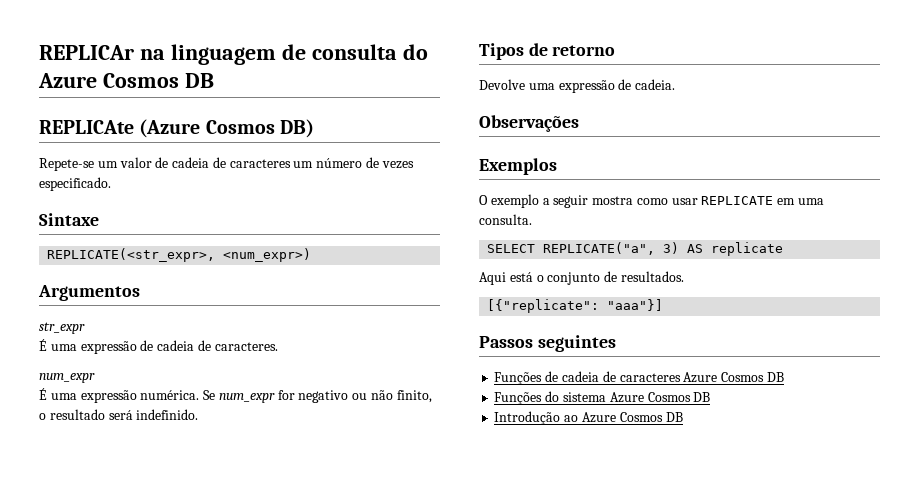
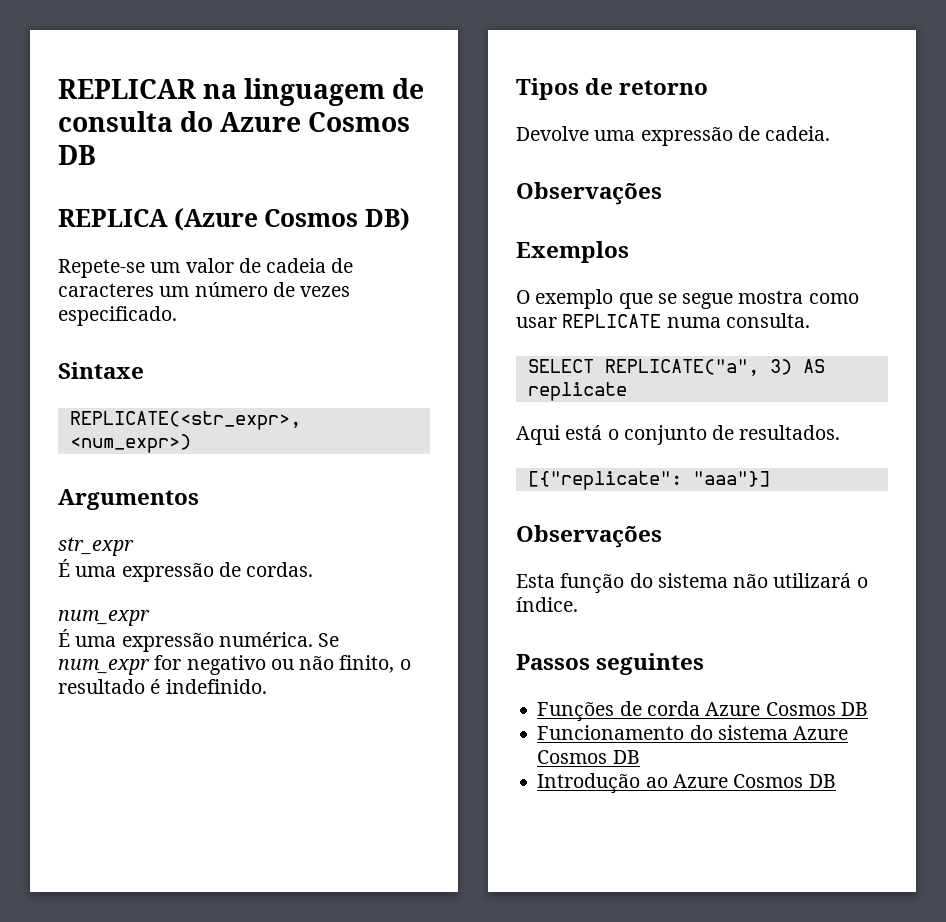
[39,45,134,60] REPLICAr -> [58,79,196,99] REPLICAR
[39,120,134,134] REPLICAte -> [58,209,168,227] REPLICA
[157,340,278,351] cadeia de caracteres. -> [246,562,314,577] cordas.
[108,410,133,420] será -> [150,679,161,694] é
[542,195,589,208] a seguir -> [618,293,734,309] que se segue
[777,198,825,205] em uma -> [666,317,721,328] numa
(664, 305) none -> [516,525,662,548] [516,573,868,594] [516,597,578,612] // Observações // Esta função do sistema não utilizará o índice.
[561,371,784,383] [494,392,543,405] cadeia de caracteres Azure Cosmos DB // Funções -> [646,701,868,716] [537,725,685,740] corda Azure Cosmos DB // Funcionamento

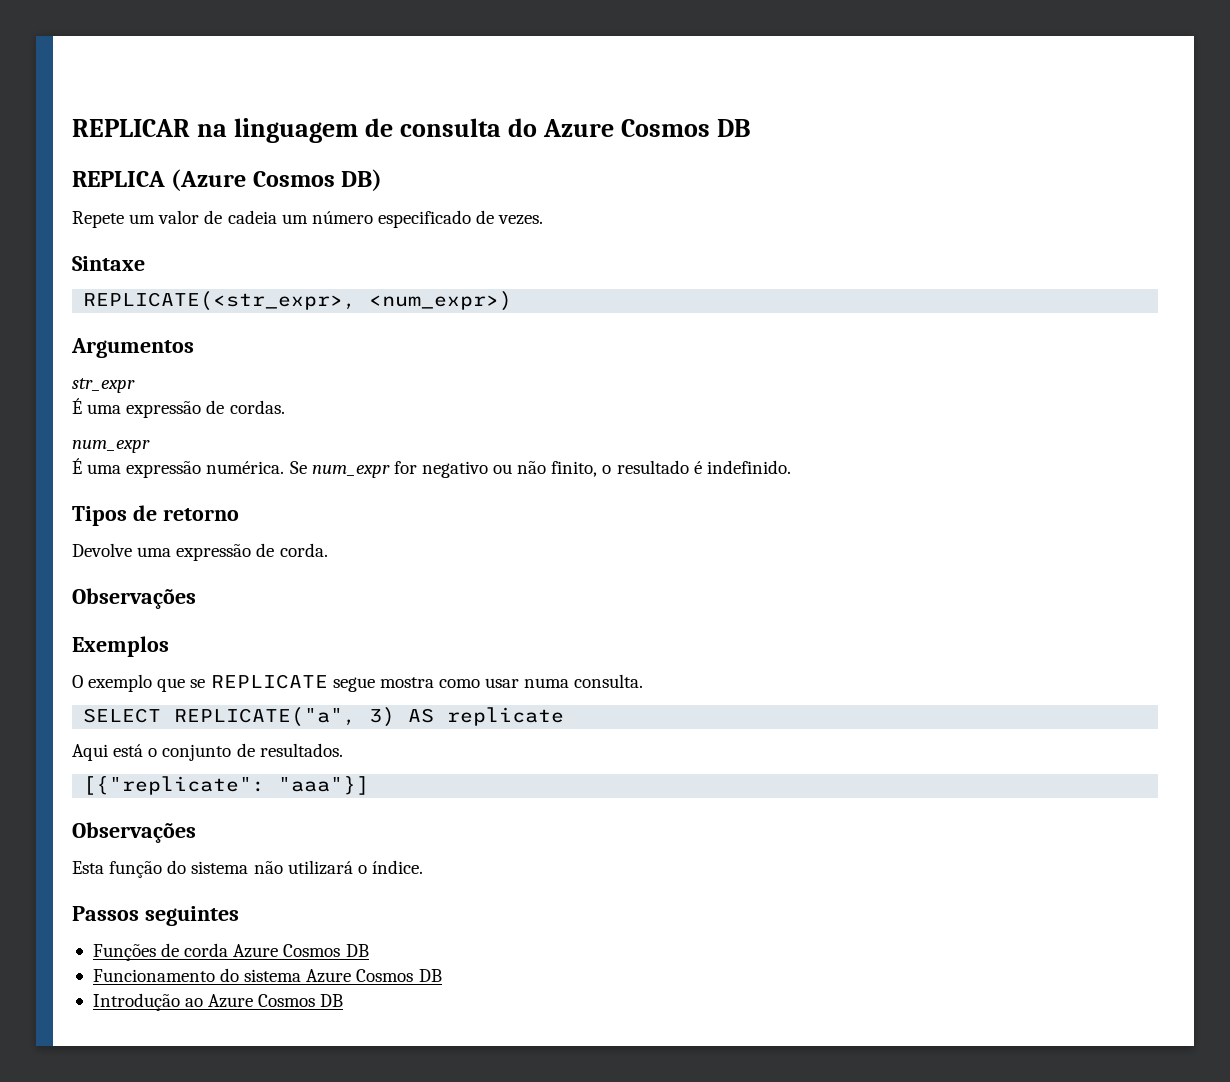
[58,259,145,278] Repete-se -> [72,211,124,228] Repete
[331,258,354,273] [58,282,351,297] [58,306,177,326] de caracteres um número de vezes especificado. -> [281,210,544,228] um número especificado de vezes.
[765,126,831,141] cadeia. -> [279,543,328,557] corda.
(677, 298) none -> [210,674,328,689] REPLICATE
[562,314,662,328] REPLICATE -> (520, 683) none

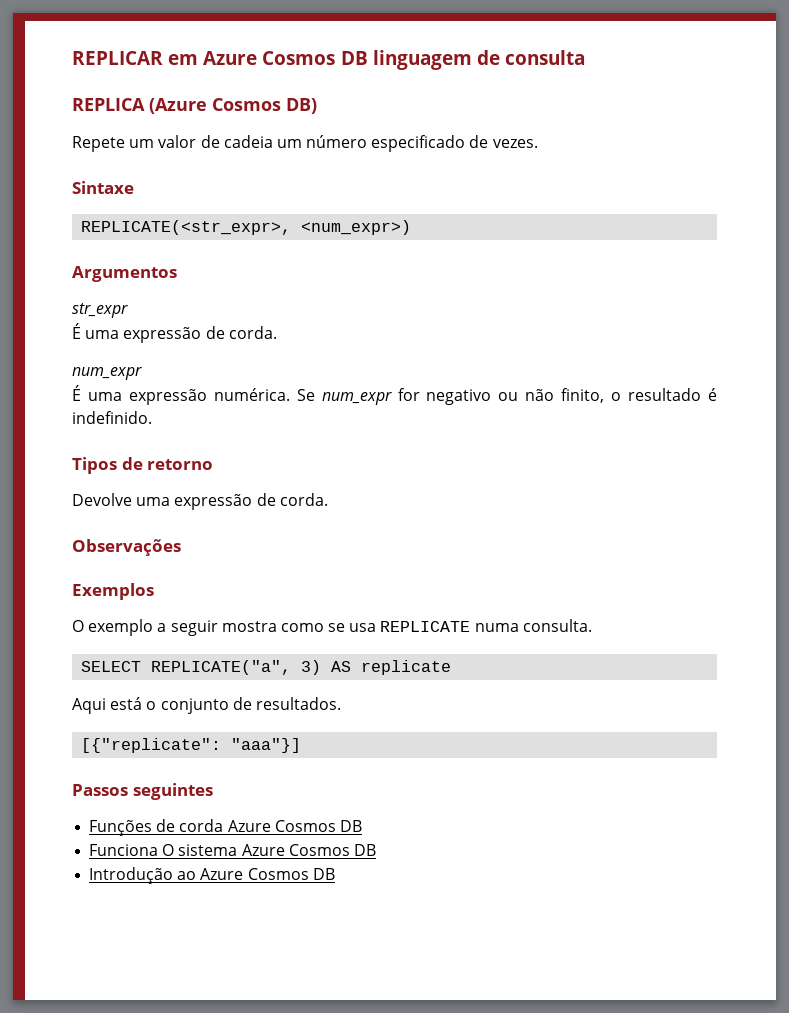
[197,124,228,137] na -> [168,51,368,65] em Azure Cosmos DB
[508,118,751,137] do Azure Cosmos DB -> (585, 57) none
[229,400,285,414] cordas. -> [228,326,277,339] corda.
[157,674,520,692] que se REPLICATE segue mostra como usar -> [157,620,471,636] a seguir mostra como se usa REPLICATE
[72,822,196,843] [72,860,423,878] // Observações // Esta função do sistema não utilizará o índice. -> (302, 745) none
[92,968,240,982] Funcionamento do -> [89,844,175,856] Funciona O

